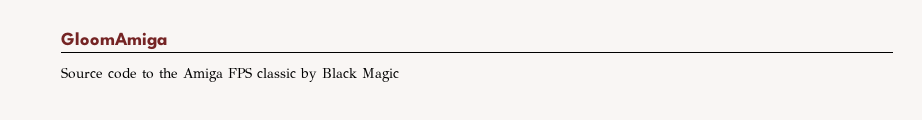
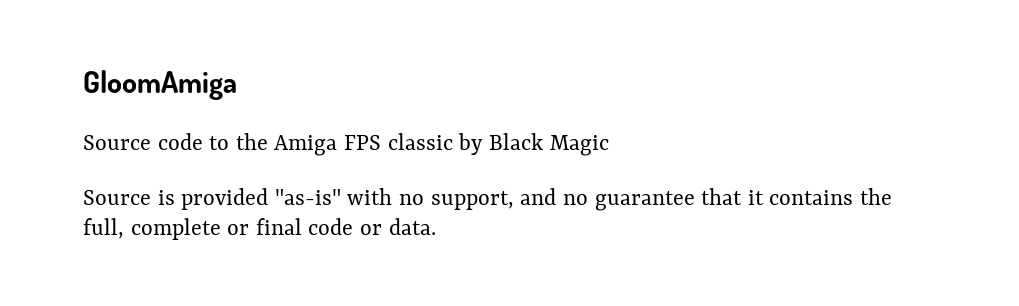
(399, 75) none -> [83,188,892,211] [83,218,436,240] // Source is provided "as-is" with no support, and no guarantee that it contains the full, complete or final code or data.

